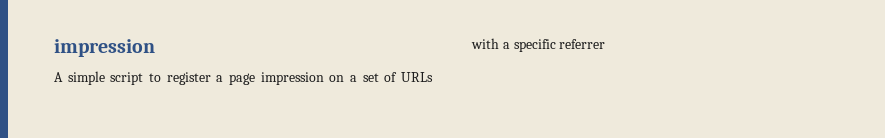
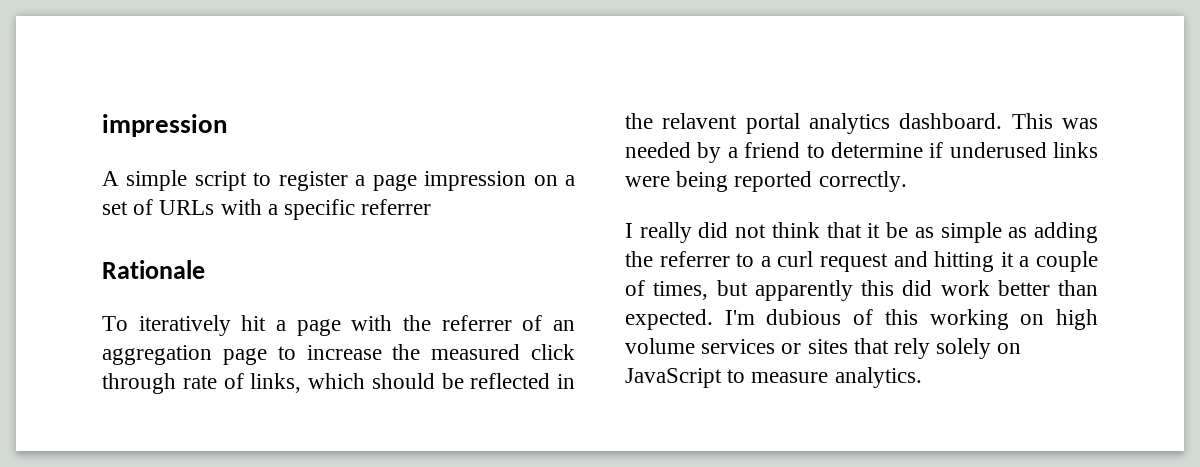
(606, 44) none -> [102,260,205,279] [102,315,575,336] [102,344,575,365] [102,373,575,394] [625,113,1098,134] [625,142,1098,163] [625,171,907,192] [625,222,1098,243] [625,251,1098,272] [625,280,1098,301] [625,309,1098,330] [625,338,1022,359] [625,367,922,388] // Rationale // To iteratively hit a page with the referrer of an aggregation page to increase the measured click through rate of links, which should be reflected in the relavent portal analytics dashboard. This was needed by a friend to determine if underused links were being reported correctly. // I really did not think that it be as simple as adding the referrer to a curl request and hitting it a couple of times, but apparently this did work better than expected. I'm dubious of this working on high volume services or sites that rely solely on JavaScript to measure analytics.

